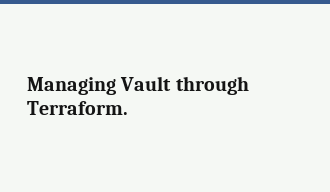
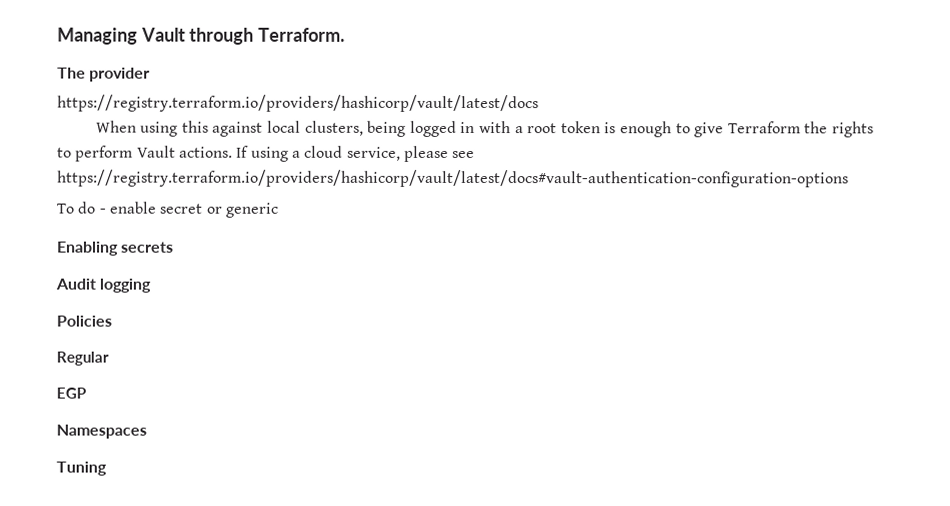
(128, 108) none -> [57,67,151,82] [57,94,539,113] [95,120,875,138] [57,145,476,162] [57,169,849,188] [57,201,279,218] [56,241,175,256] [55,278,152,293] [56,315,112,327] [56,351,109,366] [56,387,86,399] [56,424,147,439] [56,461,107,476] // The provider // https://registry.terraform.io/providers/hashicorp/vault/latest/docs // When using this against local clusters, being logged in with a root token is enough to give Terraform the rights to perform Vault actions. If using a cloud service, please see https://registry.terraform.io/providers/hashicorp/vault/latest/docs#vault-authentication-configuration-options // To do - enable secret or generic // Enabling secrets // Audit logging // Policies // Regular // EGP // Namespaces // Tuning

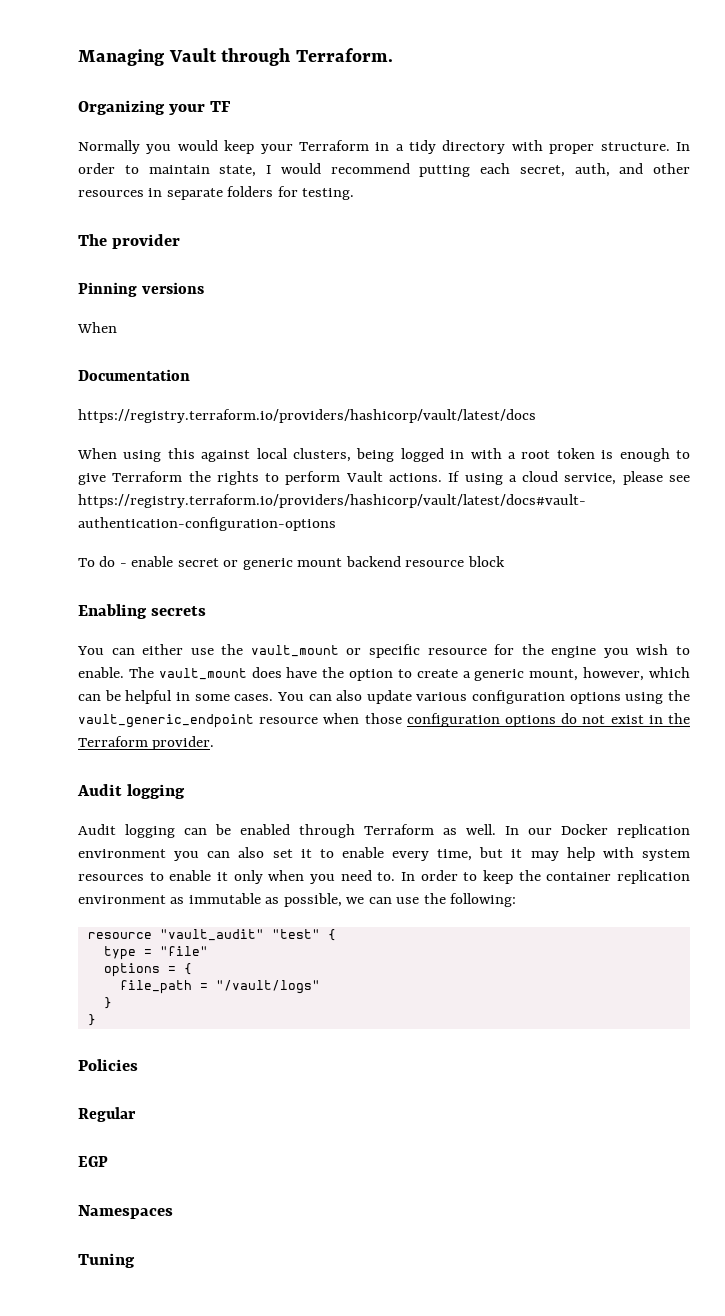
[57,67,151,82] The provider -> [78,100,232,115] [78,140,691,154] [78,163,690,177] [78,186,355,200] [78,234,181,249] [78,282,204,297] [77,322,117,333] [78,369,190,381] Organizing your TF // Normally you would keep your Terraform in a tidy directory with proper structure. In order to maintain state, I would recommend putting each secret, auth, and other resources in separate folders for testing. // The provider // Pinning versions // When // Documentation
[56,241,175,256] [55,278,152,293] // Enabling secrets // Audit logging -> [297,556,505,567] [78,604,207,619] [77,644,690,658] [78,667,690,681] [78,690,690,704] [78,713,691,728] [78,736,215,750] [77,784,186,799] [78,824,690,838] [78,847,690,861] [78,870,691,884] [78,893,517,907] [87,929,336,941] [103,946,208,960] [103,963,192,977] [119,980,320,994] [103,997,112,1009] [87,1014,96,1026] mount backend resource block // Enabling secrets // You can either use the vault_mount or specific resource for the engine you wish to enable. The vault_mount does have the option to create a generic mount, however, which can be helpful in some cases. You can also update various configuration options using the vault_generic_endpoint resource when those configuration options do not exist in the Terraform provider. // Audit logging // Audit logging can be enabled through Terraform as well. In our Docker replication environment you can also set it to enable every time, but it may help with system resources to enable it only when you need to. In order to keep the container replication environment as immutable as possible, we can use the following: // resource "vault_audit" "test" { // type = "file" // options = { // file_path = "/vault/logs" // } // }

